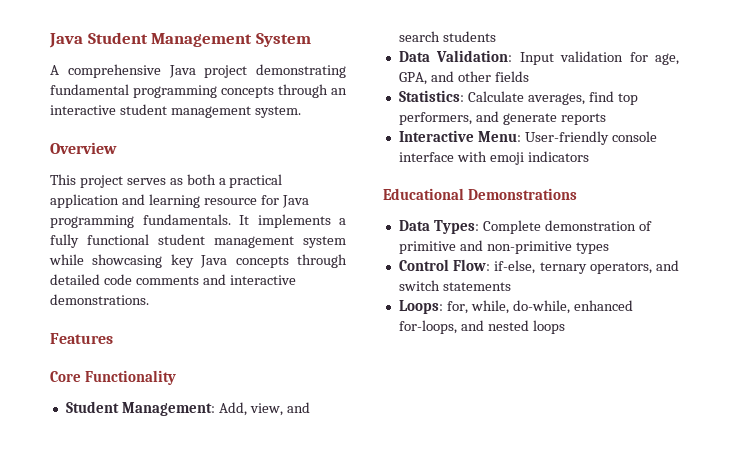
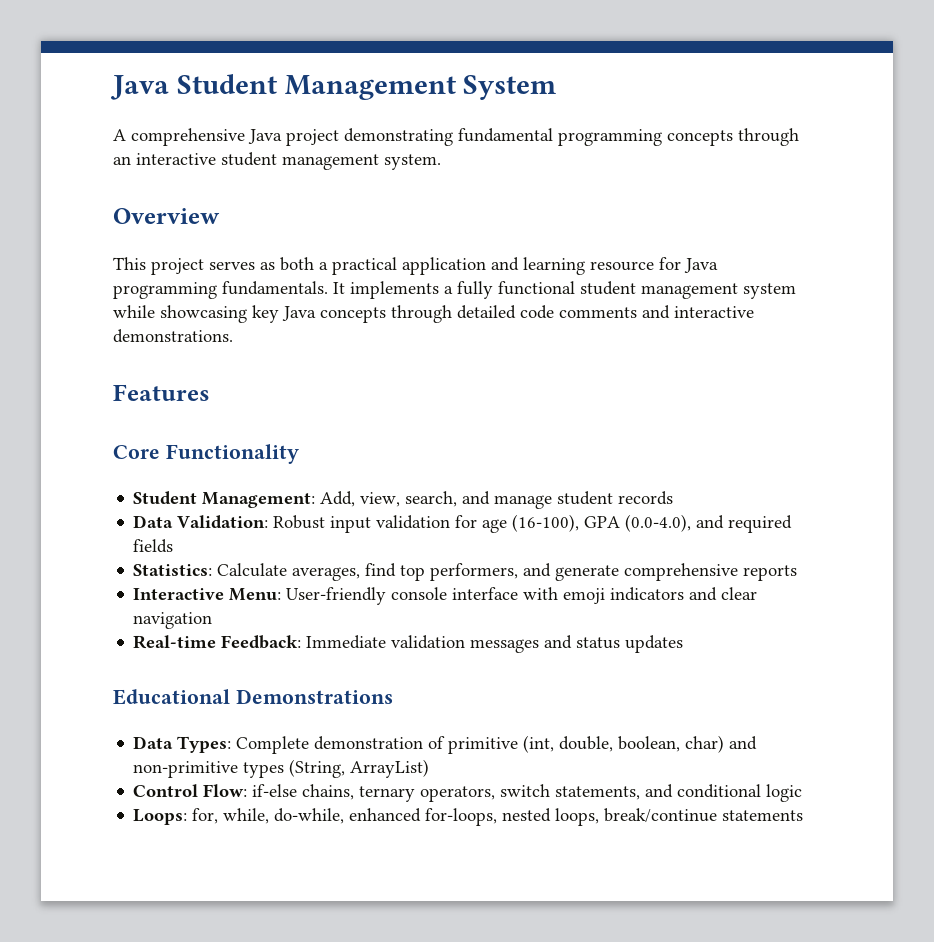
[286,402,310,413] [398,31,496,42] [398,50,679,65] [398,71,491,85] and search students // Data Validation: Input validation for age, GPA, and other -> [405,491,674,509] [133,514,793,533] search, and manage student records // Data Validation: Robust input validation for age (16-100), GPA (0.0-4.0), and required
(557, 119) none -> [624,563,739,581] comprehensive
(589, 156) none -> [689,587,758,601] [133,612,213,629] [133,635,684,653] and clear navigation // Real-time Feedback: Immediate validation messages and status updates
(456, 247) none -> [523,735,725,753] (int, double, boolean, char)
(609, 248) none -> [289,759,430,778] (String, ArrayList)
[494,260,679,274] [398,280,511,291] if-else, ternary operators, and switch statements -> [252,784,803,802] if-else chains, ternary operators, switch statements, and conditional logic
[460,320,565,334] and nested loops -> [502,808,804,826] nested loops, break/continue statements

